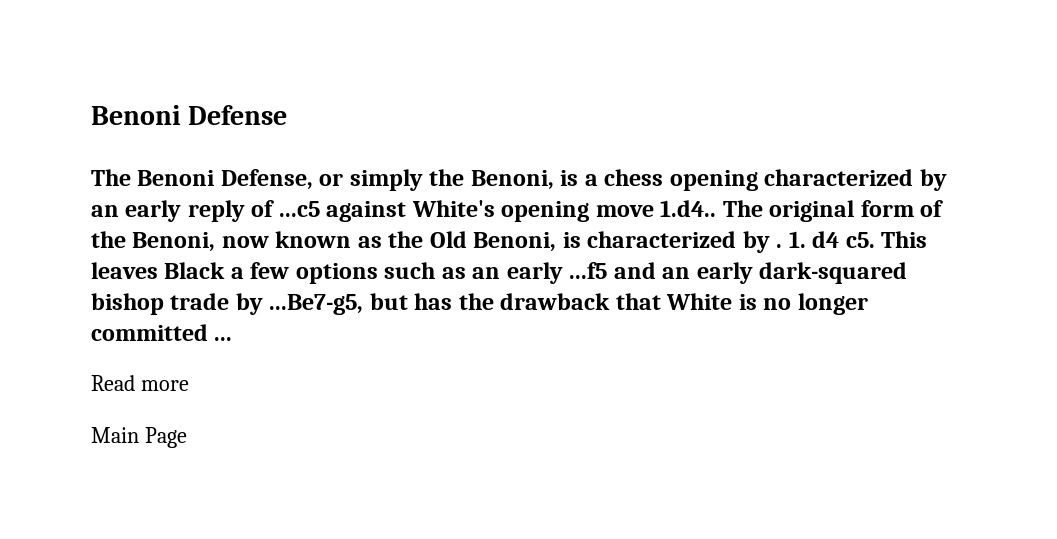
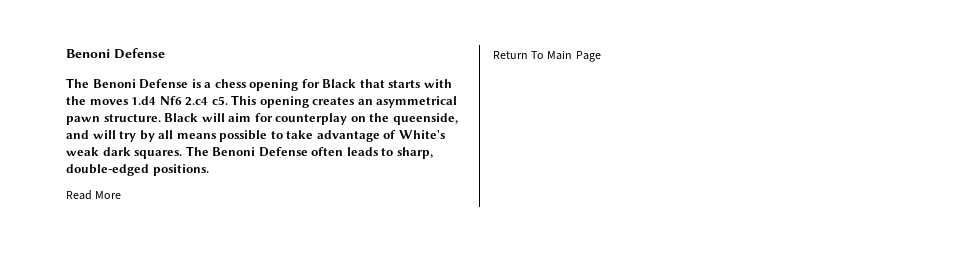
[220,169,947,191] [91,200,944,222] [91,231,928,253] [91,262,908,284] [91,293,868,315] [91,324,233,341] [91,375,189,391] Defense, or simply the Benoni, is a chess opening characterized by an early reply of ...c5 against White's opening move 1.d4.. The original form of the Benoni, now known as the Old Benoni, is characterized by . 1. d4 c5. This leaves Black a few options such as an early ...f5 and an early dark-squared bishop trade by ...Be7-g5, but has the drawback that White is no longer committed ... // Read more // -> [139,79,452,91] [66,95,458,108] [66,113,458,125] [66,130,445,142] [66,146,433,159] [66,164,209,176] [66,190,122,200] [493,51,545,59] Defense is a chess opening for Black that starts with the moves 1.d4 Nf6 2.c4 c5. This opening creates an asymmetrical pawn structure. Black will aim for counterplay on the queenside, and will try by all means possible to take advantage of White's weak dark squares. The Benoni Defense often leads to sharp, double-edged positions. // Read More // Return To

